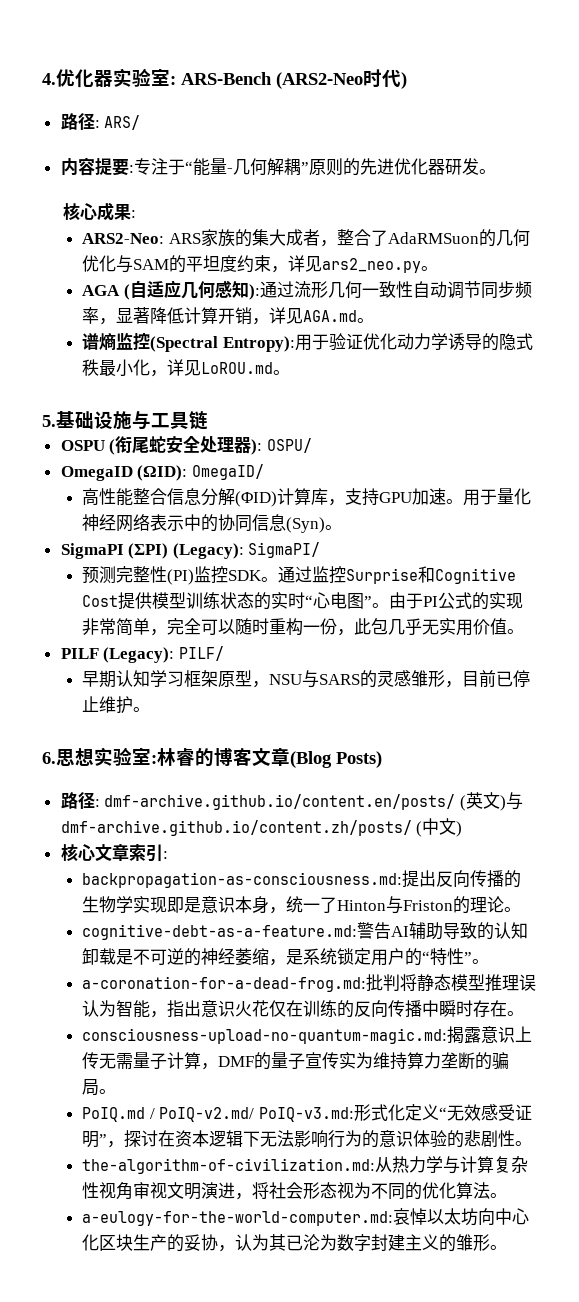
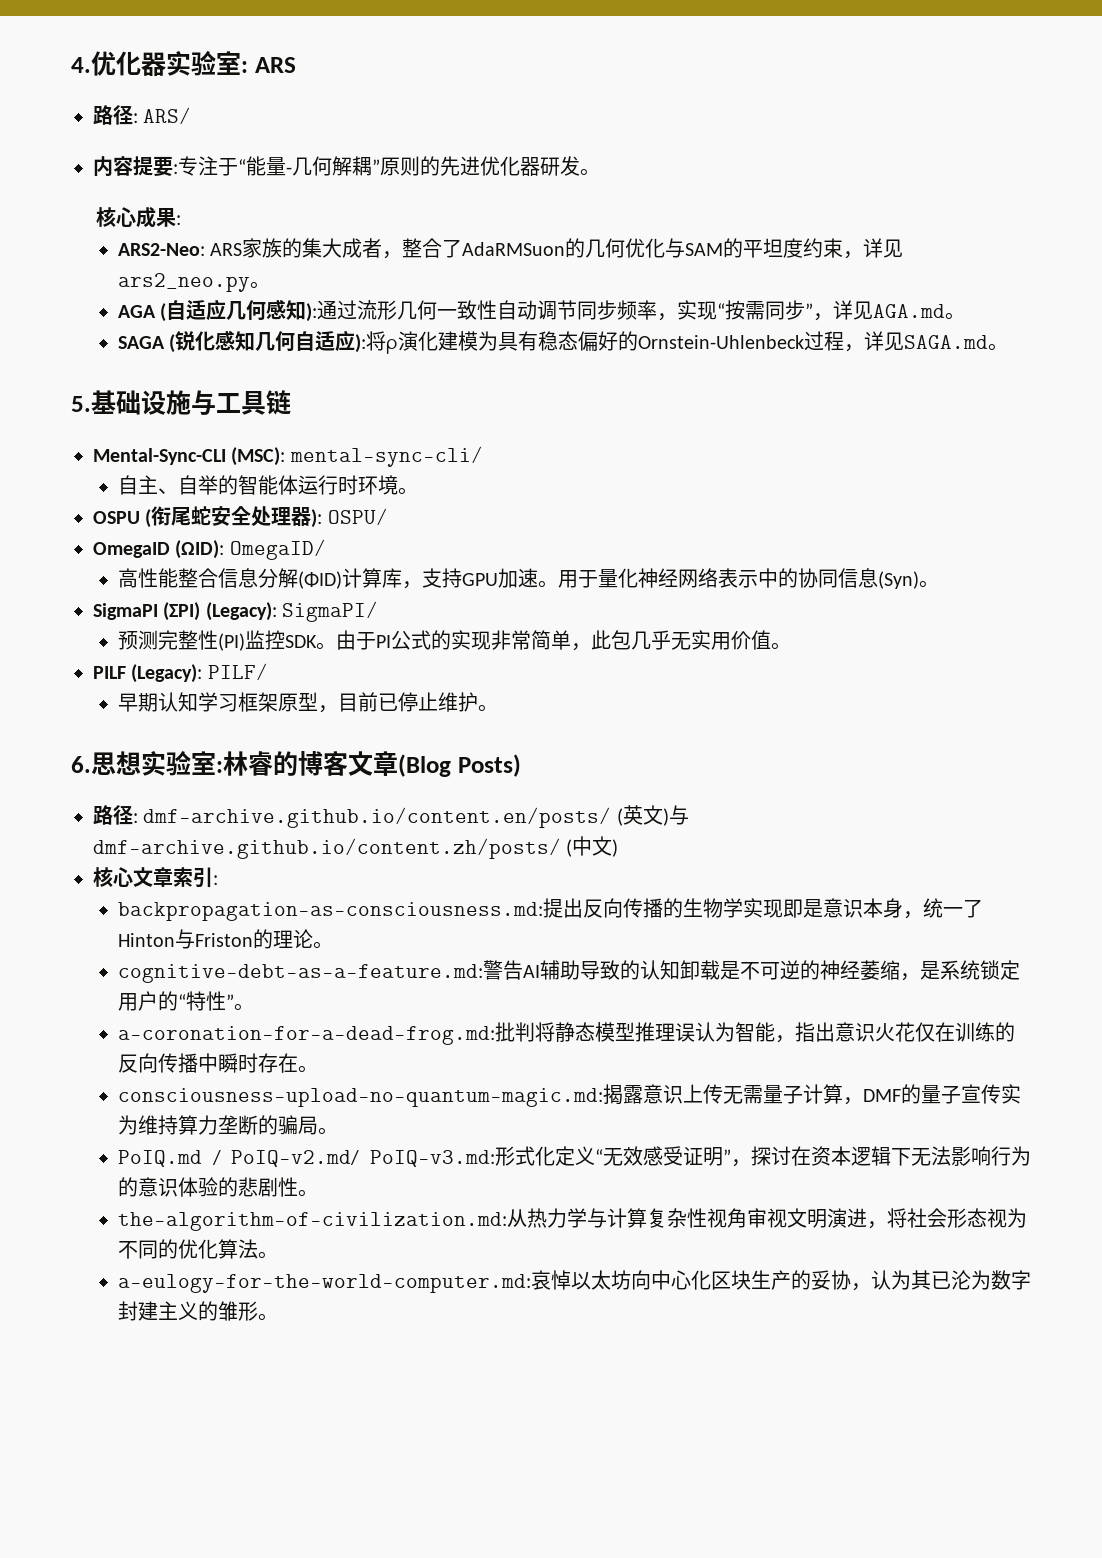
[181,69,407,89] ARS-Bench (ARS2-Neo时代) -> [254,57,296,73] ARS
[116,307,375,325] [82,332,533,352] [82,359,274,377] 显著降低计算开销，详见AGA.md。 // 谱熵监控(Spectral Entropy):用于验证优化动力学诱导的隐式秩最小化，详见LoROU.md -> [677,300,966,321] [117,330,989,354] 实现“按需同步”，详见AGA.md。 // SAGA (锐化感知几何自适应):将ρ演化建模为具有稳态偏好的Ornstein-Uhlenbeck过程，详见SAGA.md
(208, 420) none -> [93,446,483,467] [117,475,418,495] // Mental-Sync-CLI (MSC): mental-sync-cli/ // 自主、自举的智能体运行时环境。
[278,566,517,584] [82,592,390,610] 通过监控Surprise和Cognitive Cost提供模型训练状态的实时“心电图”。 -> (336, 646) none
[167,618,355,636] 完全可以随时重构一份， -> (591, 647) none
[269,670,463,688] NSU与SARS的灵感雏形， -> (338, 709) none

